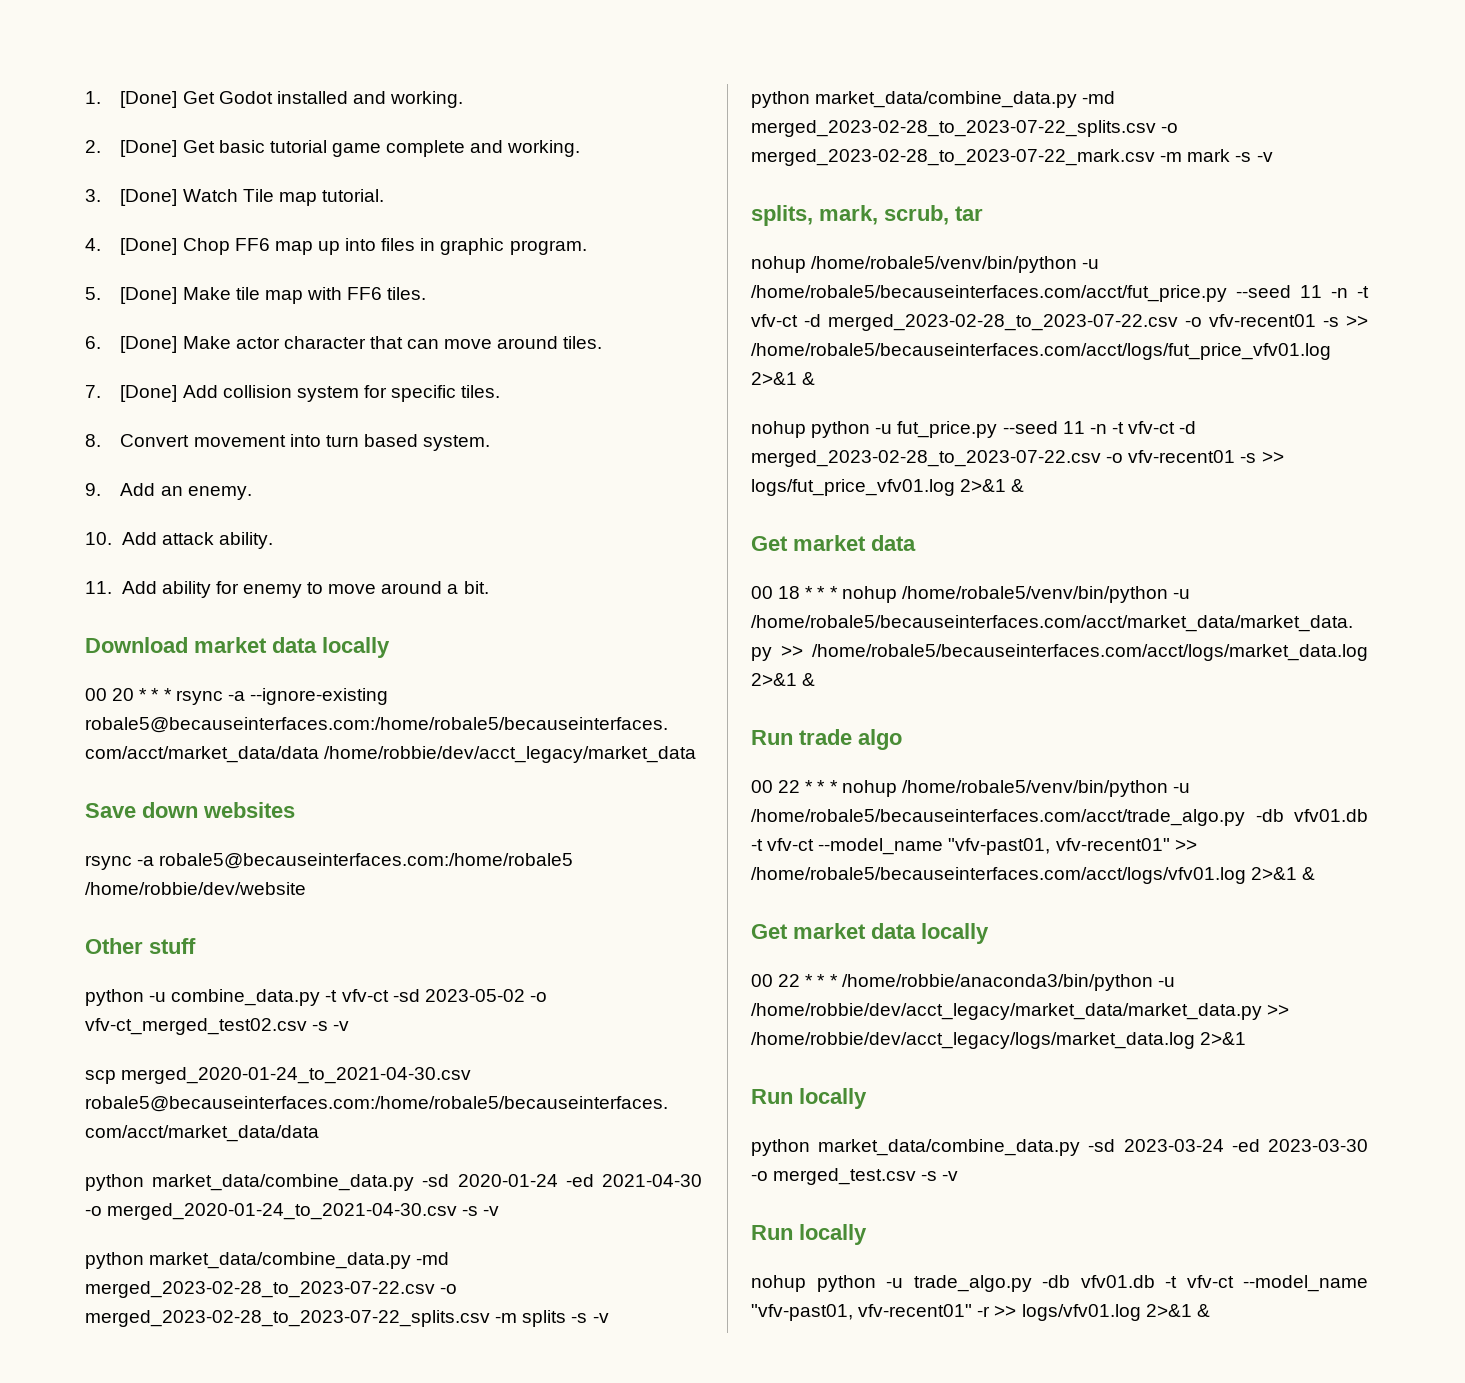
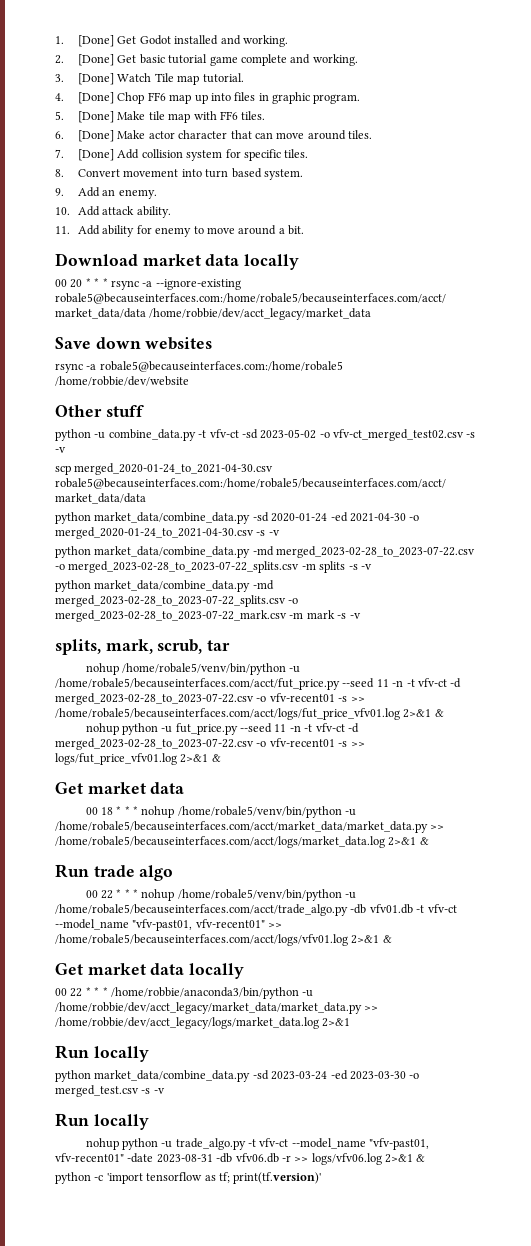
[1042,1275,1368,1292] [751,1304,973,1321] -db vfv01.db -t vfv-ct --model_name "vfv-past01, vfv-recent01" -> [248,1138,430,1150] [55,1153,279,1163] -t vfv-ct --model_name "vfv-past01, vfv-recent01" -date 2023-08-31 -db vfv06.db
[1021,1304,1210,1321] logs/vfv01.log 2>&1 & -> [311,1153,426,1165] [55,1172,322,1184] logs/vfv06.log 2>&1 & // python -c 'import tensorflow as tf; print(tf.version)'

